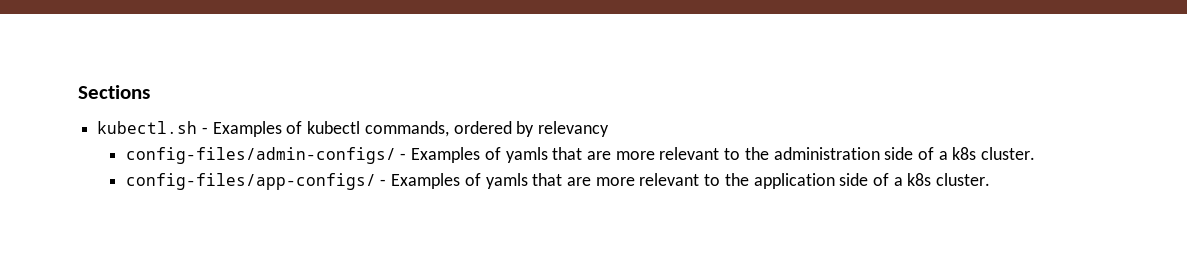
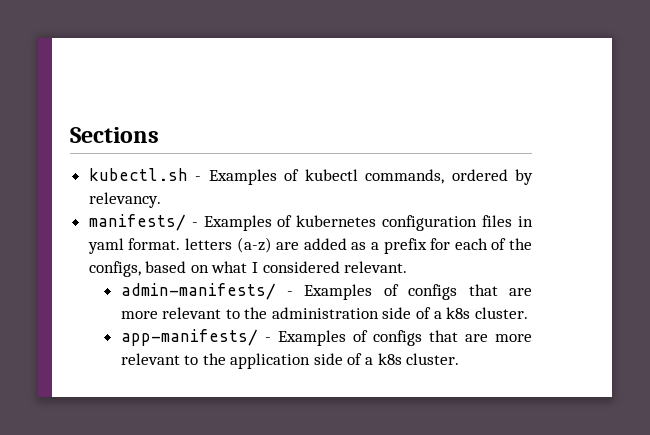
[538,121,610,137] [125,147,548,164] relevancy // config-files/admin-configs/ - Examples of yamls -> [88,192,161,208] [88,214,533,231] [87,237,533,254] [88,261,408,277] [120,283,458,300] relevancy. // manifests/ - Examples of kubernetes configuration files in yaml format. letters (a-z) are added as a prefix for each of the configs, based on what I considered relevant. // admin-manifests/ - Examples of configs
[125,173,528,190] config-files/app-configs/ - Examples of yamls -> [120,329,422,346] app-manifests/ - Examples of configs

